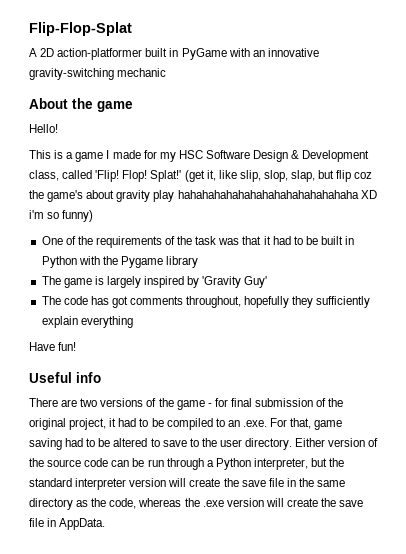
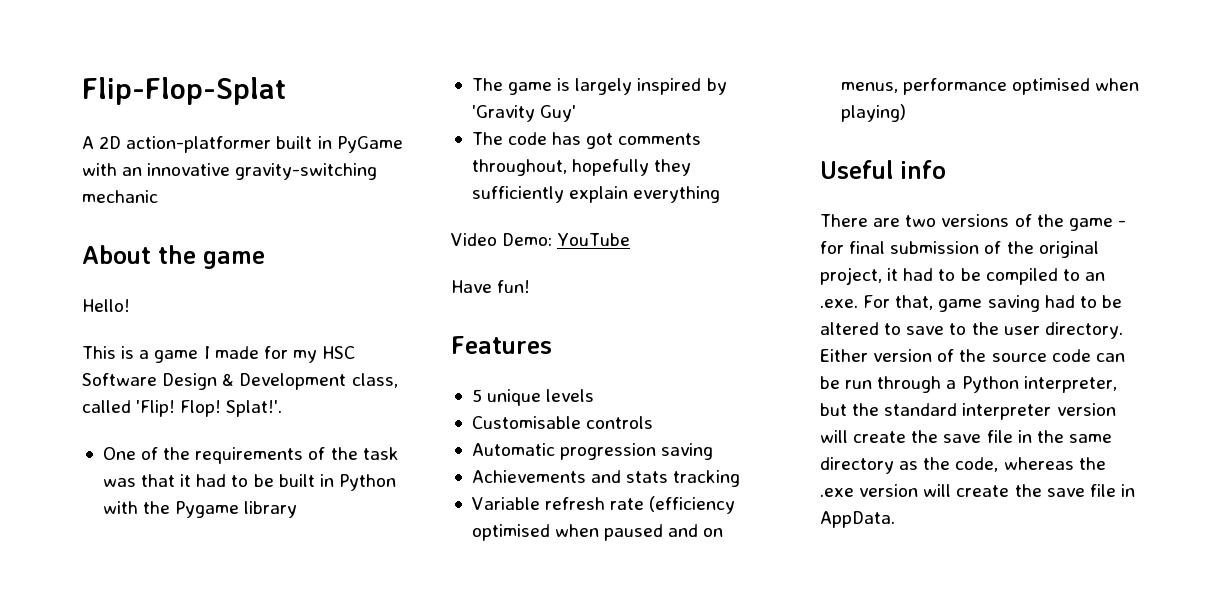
[150,170,373,182] [29,190,377,202] [29,210,94,222] Splat!' (get it, like slip, slop, slap, but flip coz the game's about gravity play hahahahahahahahahahahahahahaha XD i'm so funny) -> [226,400,283,417] Splat!'.
(133, 322) none -> [451,233,631,246] // Video Demo: YouTube
(77, 346) none -> [451,336,552,354] [471,389,595,406] [471,416,654,429] [471,443,714,460] [471,470,741,487] [471,496,736,514] [471,524,724,541] [840,78,1140,95] [840,104,906,122] // Features // 5 unique levels // Customisable controls // Automatic progression saving // Achievements and stats tracking // Variable refresh rate (efficiency optimised when paused and on menus, performance optimised when playing)

